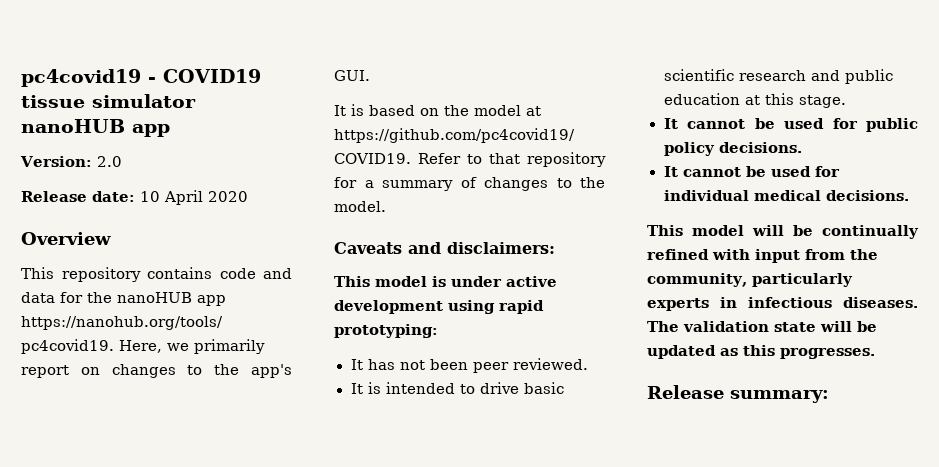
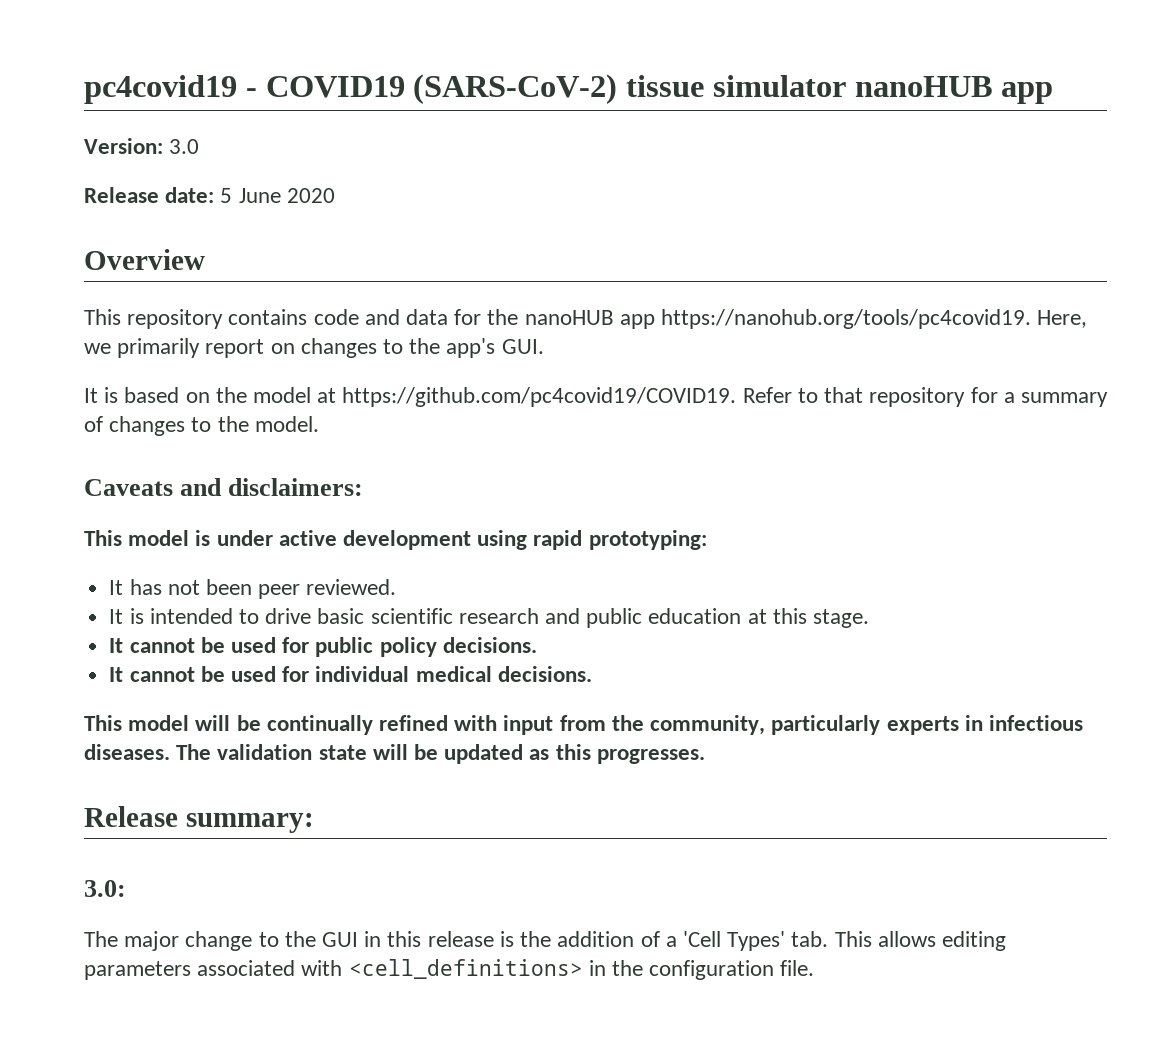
(261, 76) none -> [413,74,618,104] (SARS-CoV-2)
[96,156,122,167] 2.0 -> [169,139,200,154] 3.0
[140,190,203,205] 10 April -> [220,188,281,203] 5 June
(829, 396) none -> [84,880,126,897] [84,931,1006,951] [84,959,815,980] // 3.0: // The major change to the GUI in this release is the addition of a 'Cell Types' tab. This allows editing parameters associated with <cell_definitions> in the configuration file.

